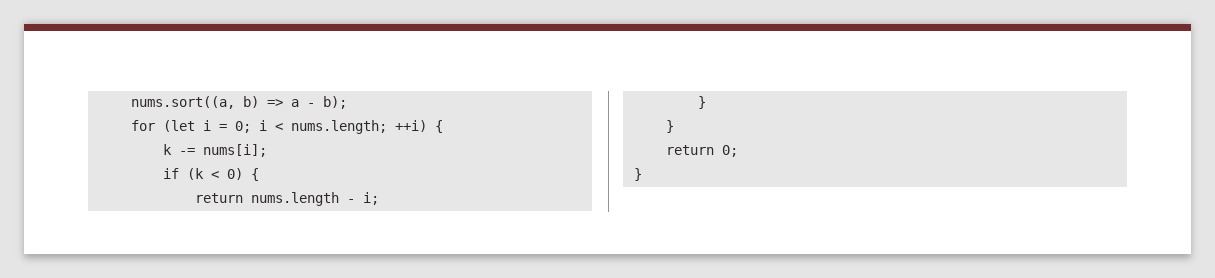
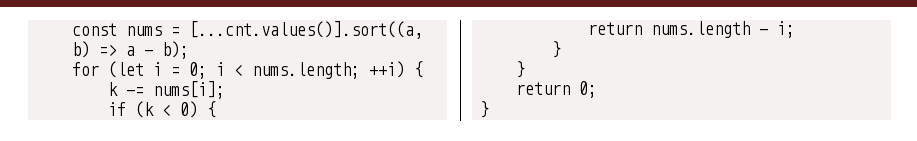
[130,96,235,109] nums.sort((a, -> [72,21,424,39] const nums = [...cnt.values()].sort((a,

